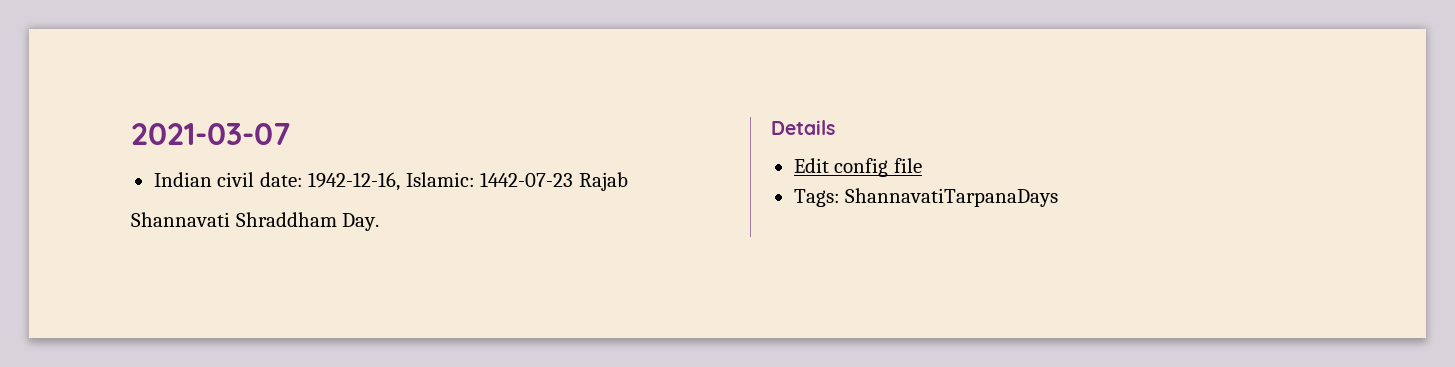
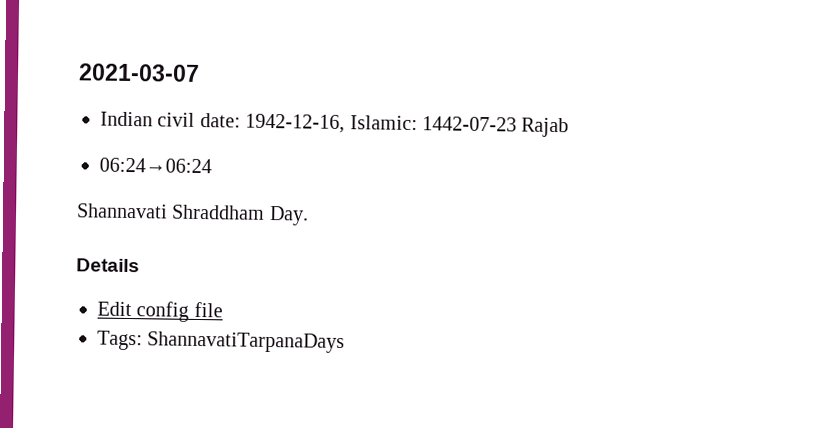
(628, 181) none -> [99,157,212,174] // 06:24→06:24

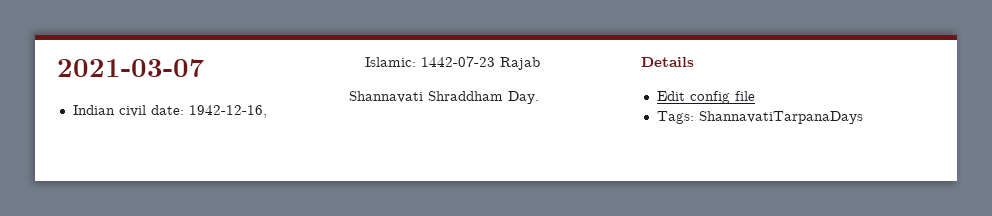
[99,157,212,174] // 06:24→06:24 -> (540, 63) none

